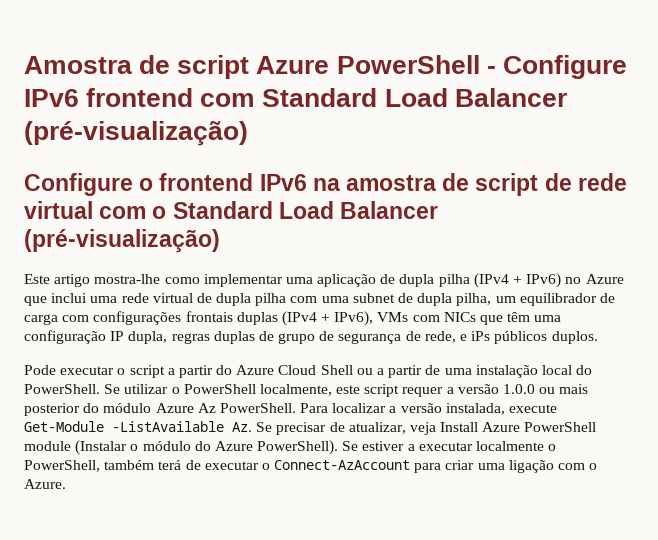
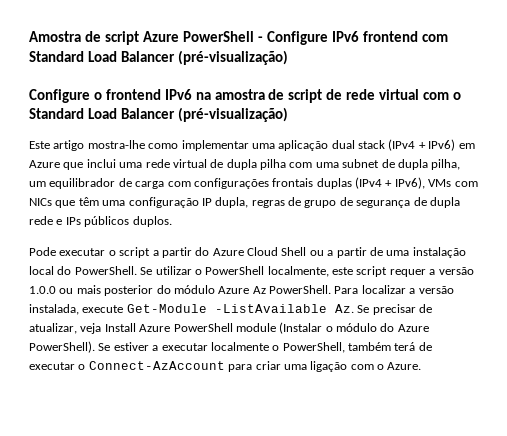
[380,274,470,287] de dupla pilha -> [331,140,385,149] dual stack
[565,277,582,284] no -> [458,143,475,149] em
[213,331,255,344] duplas -> (285, 204) none
[424,331,491,343] rede, e iPs -> [429,197,460,208] [29,216,81,225] dupla rede e IPs

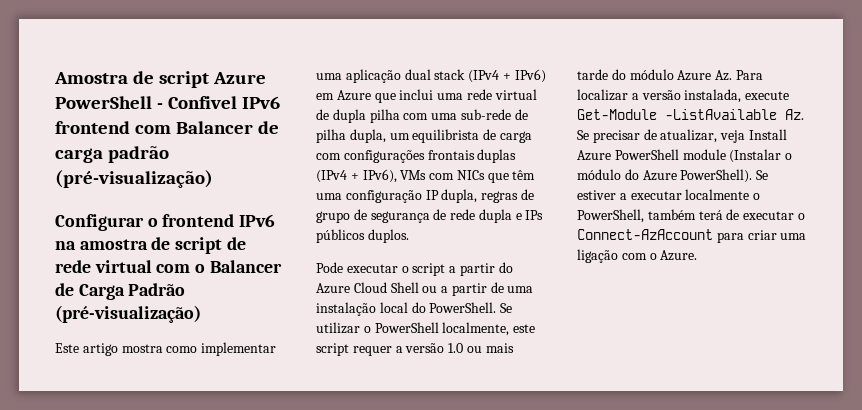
[267,31,329,45] Configure -> [168,96,238,109] Confivel
[29,50,289,65] [29,89,90,103] Standard Load Balancer (pré-visualização) // Configure -> [176,121,280,134] [55,146,170,163] [55,170,213,188] [55,214,144,231] Balancer de carga padrão (pré-visualização) // Configurar
[29,108,175,119] Standard Load Balancer -> [209,260,282,273] [55,283,186,300] Balancer de Carga Padrão
[87,140,145,149] mostra-lhe -> [121,344,163,353] mostra
[342,159,461,170] [29,178,116,189] subnet de dupla pilha, um equilibrador -> [460,109,528,120] [316,129,480,143] sub-rede de pilha dupla, um equilibrista
[429,197,460,208] [29,216,53,225] dupla rede -> [450,209,512,223] rede dupla
[29,286,56,294] 1.0.0 -> [448,343,464,353] 1.0
[104,285,154,296] posterior -> [577,69,608,80] tarde
[252,285,331,294] Az PowerShell. -> [715,70,733,81] Az.

